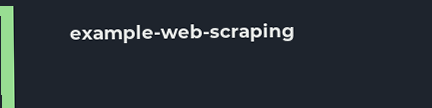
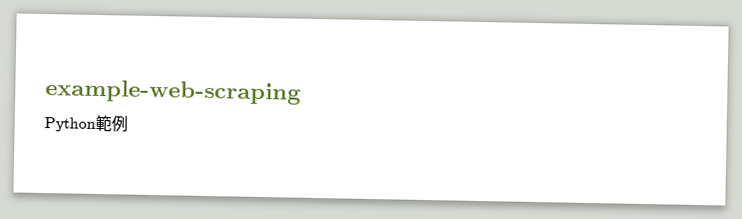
(295, 33) none -> [44,114,128,133] // Python範例

